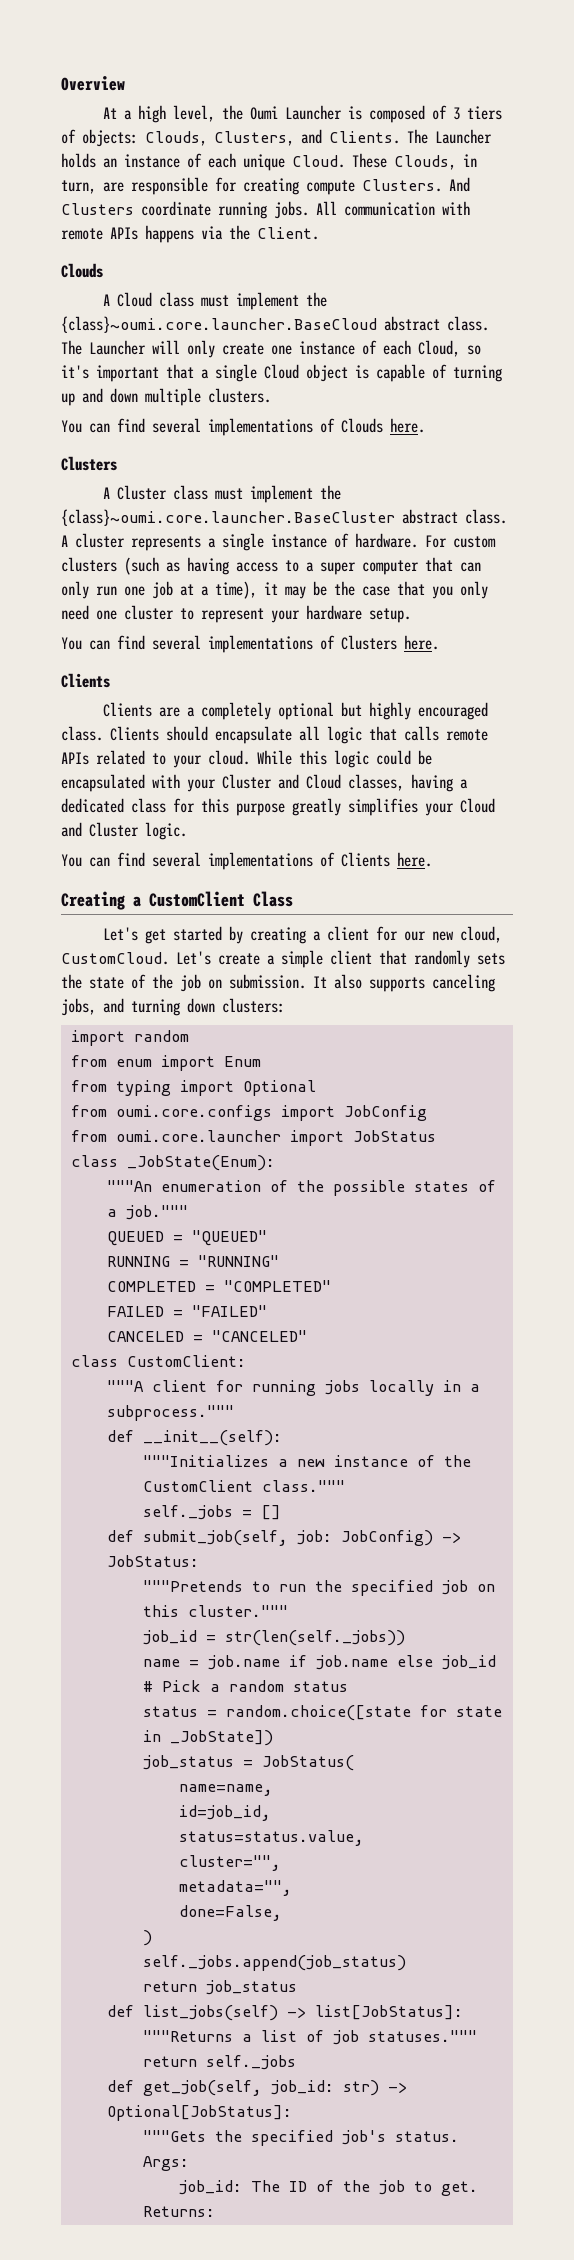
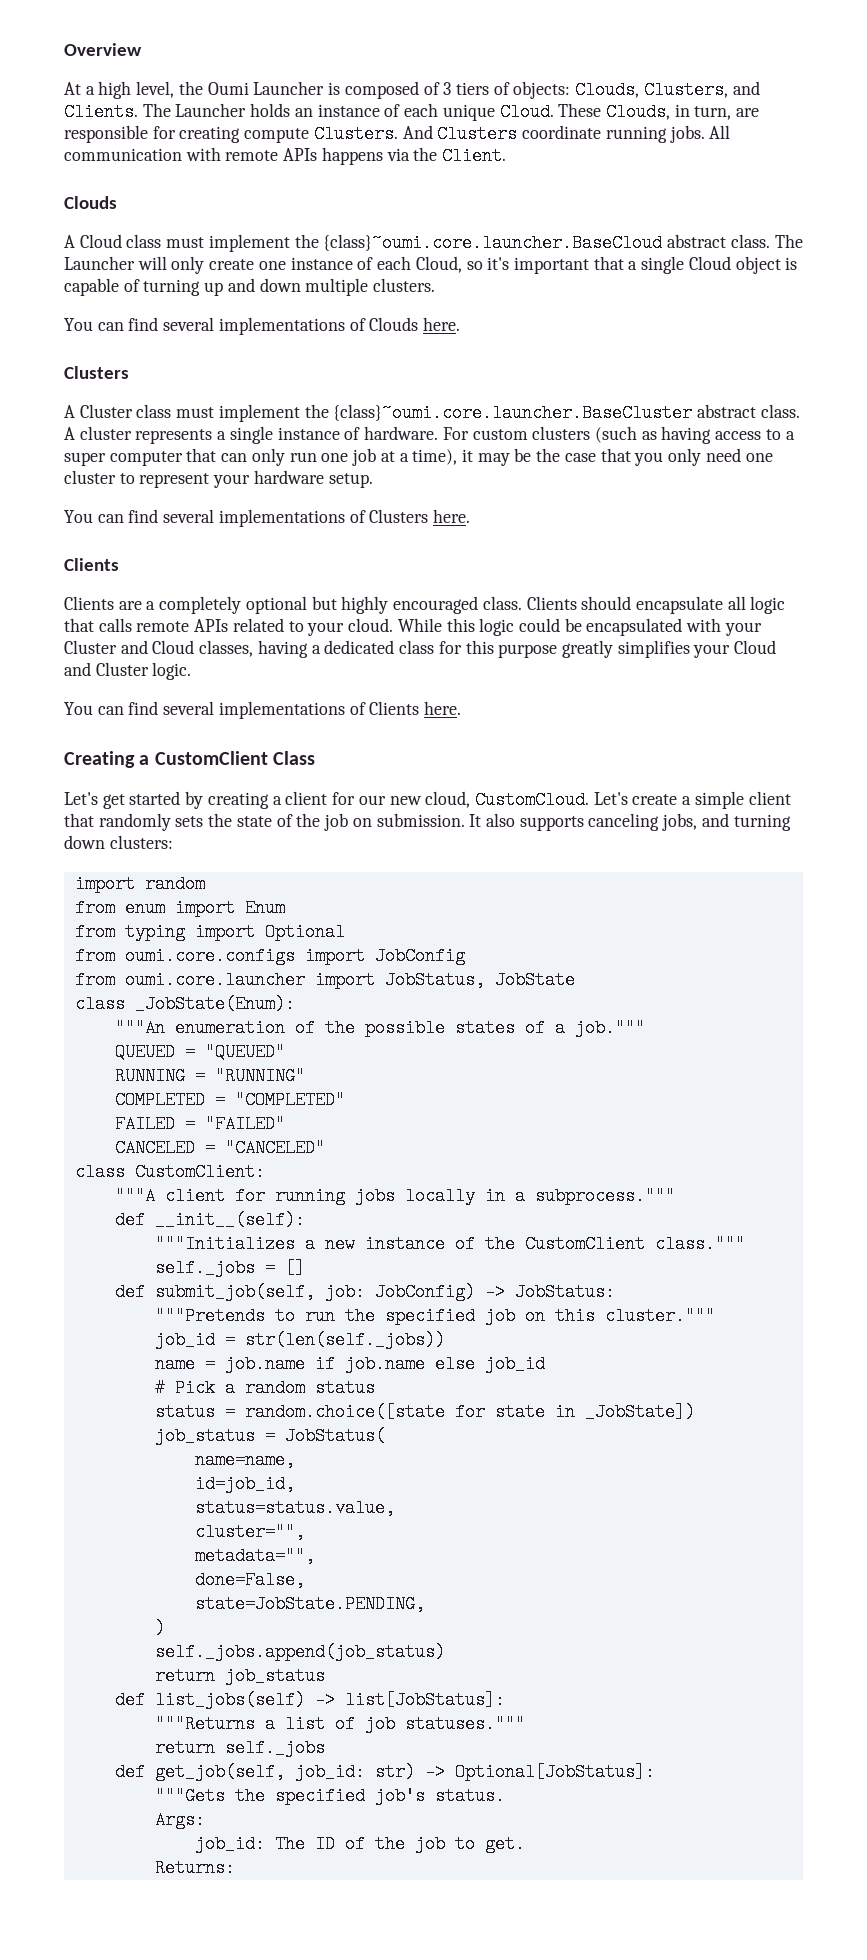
[352,1130,436,1142] JobStatus -> [384,971,575,989] JobStatus, JobState
(282, 1913) none -> [194,1595,425,1613] // state=JobState.PENDING,

